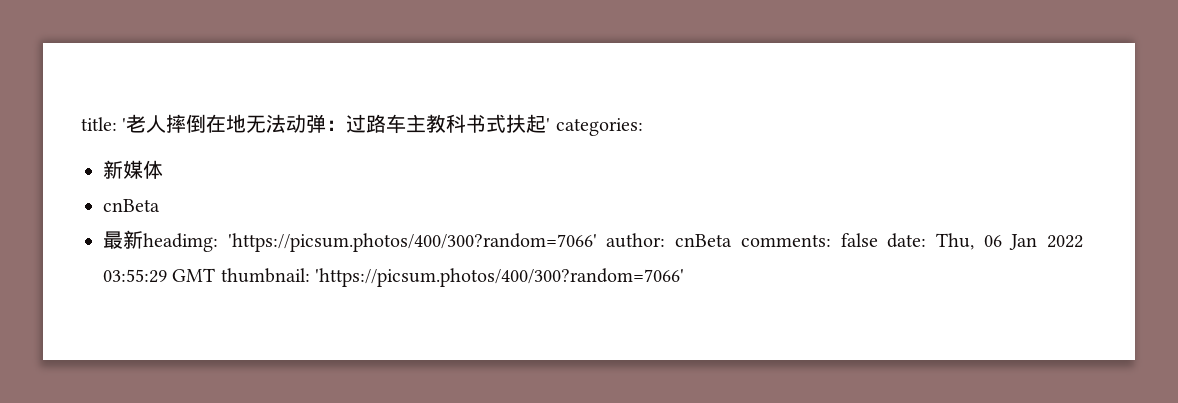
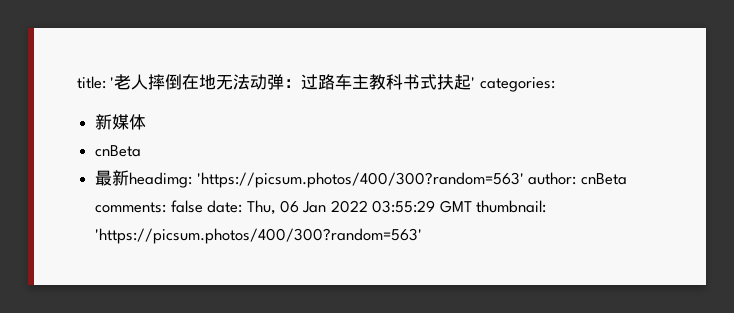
[227,233,597,252] 'https://picsum.photos/400/300?random=7066' -> [196,172,524,188] 'https://picsum.photos/400/300?random=563'
[315,268,685,287] 'https://picsum.photos/400/300?random=7066' -> [95,228,423,244] 'https://picsum.photos/400/300?random=563'

